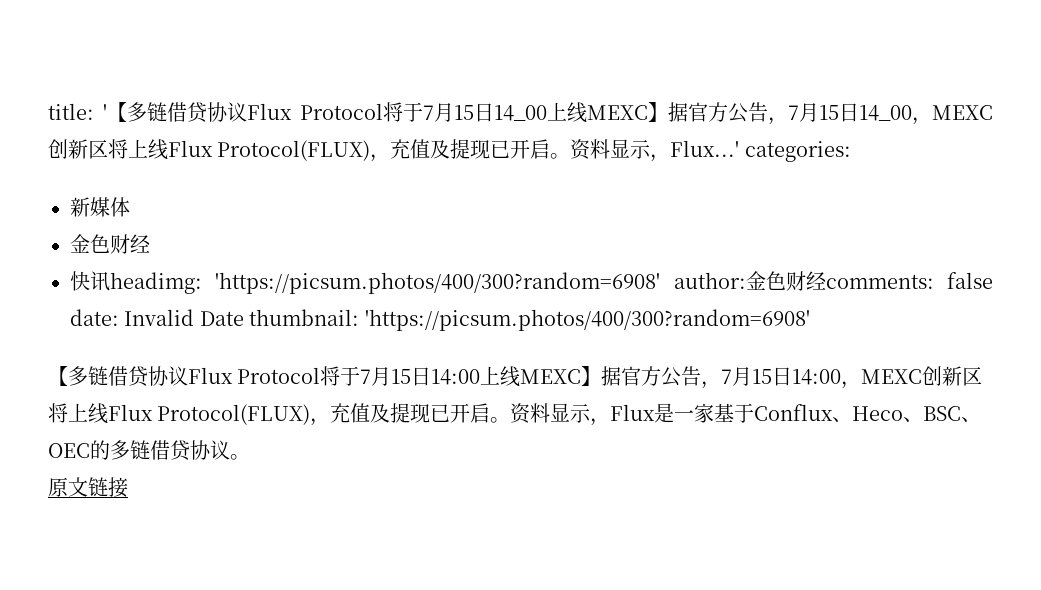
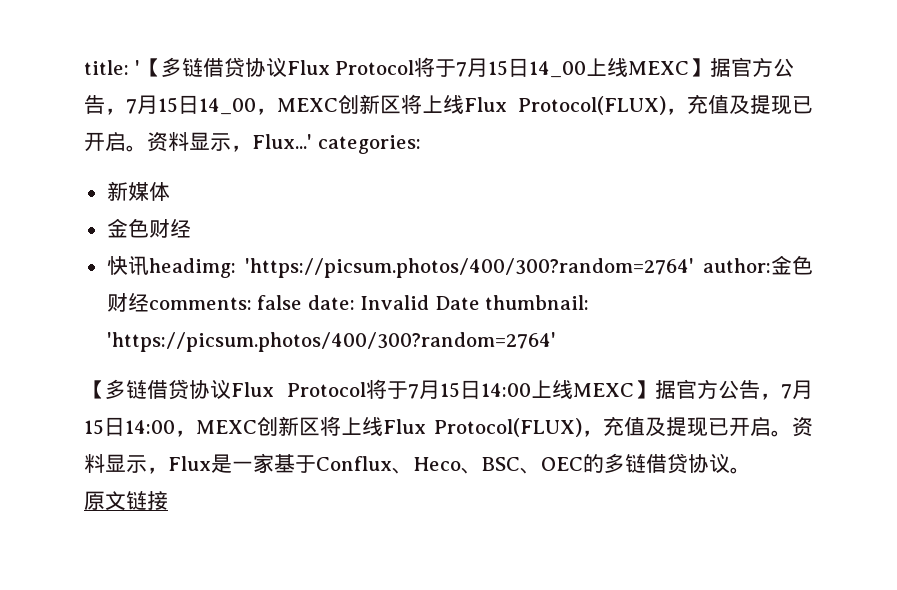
[215,272,661,294] 'https://picsum.photos/400/300?random=6908' -> [244,258,694,278] 'https://picsum.photos/400/300?random=2764'
[364,309,810,331] 'https://picsum.photos/400/300?random=6908' -> [106,332,556,352] 'https://picsum.photos/400/300?random=2764'

